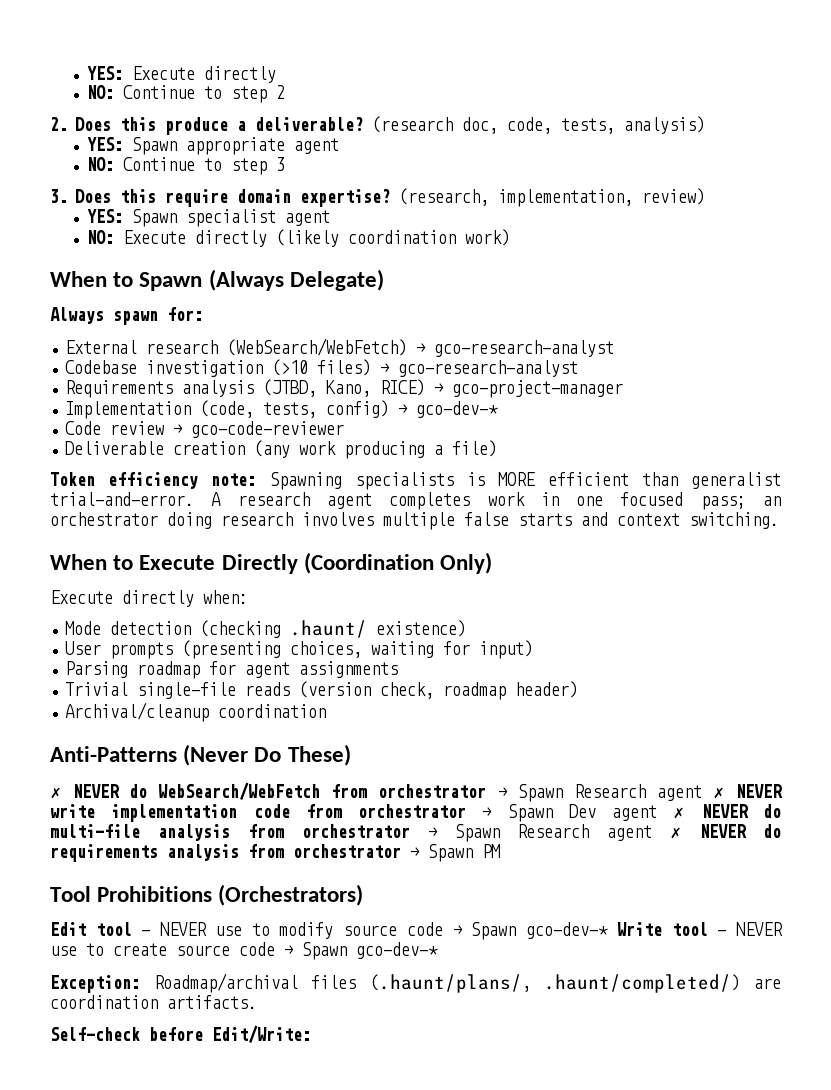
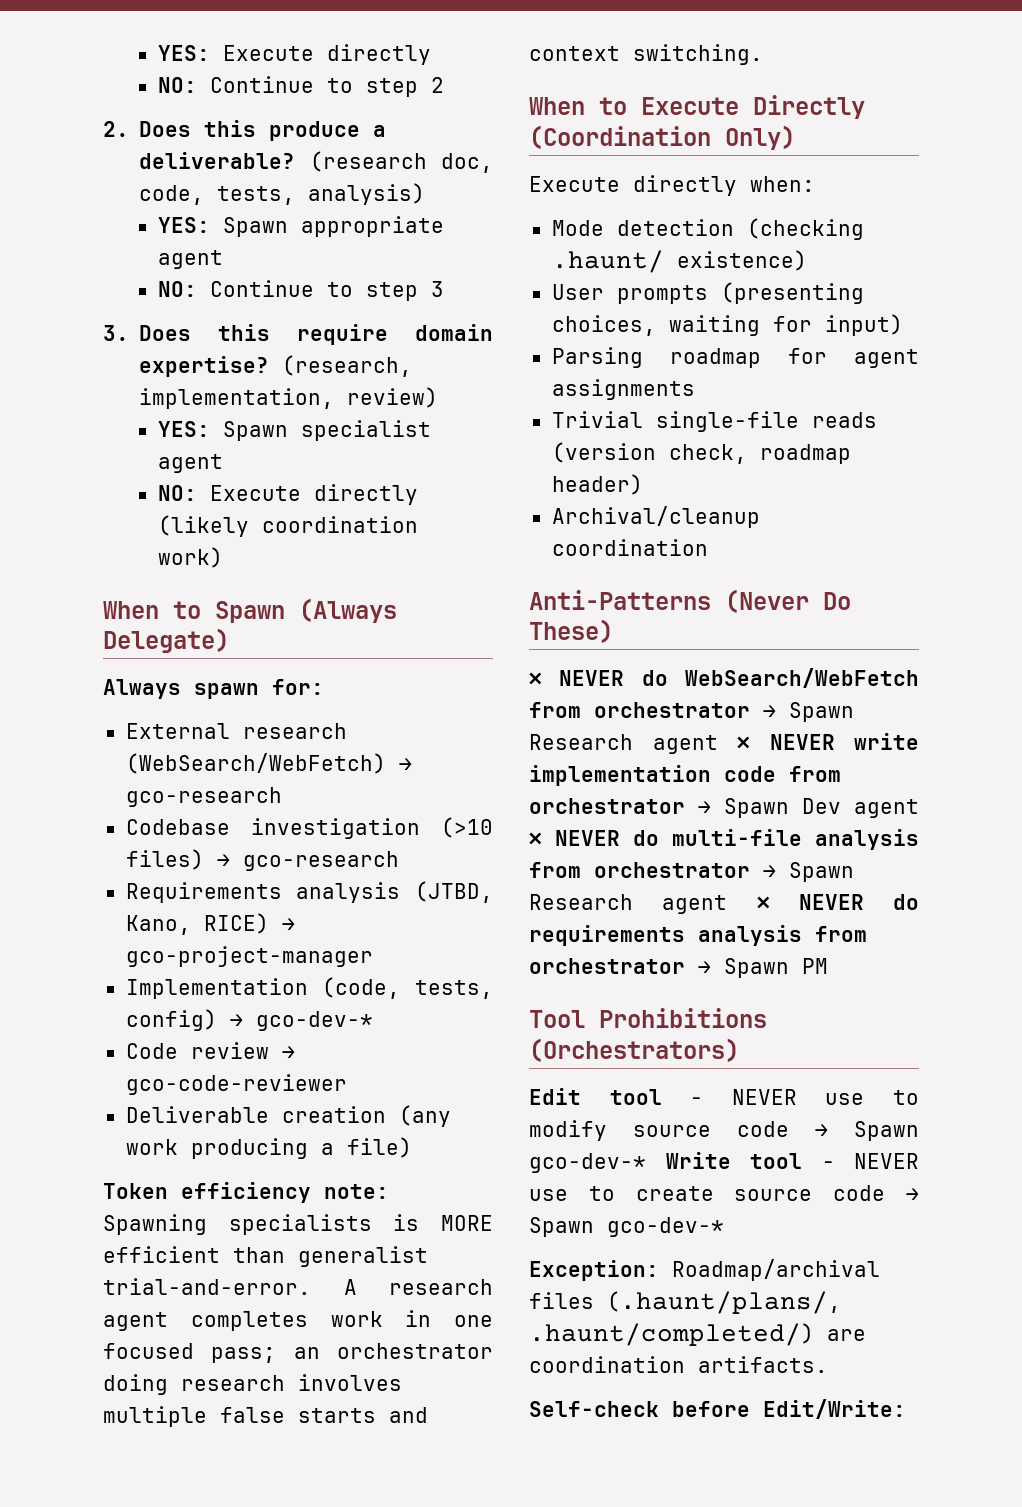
[434,340,615,357] gco-research-analyst -> [125,787,282,807] gco-research
[398,360,579,377] gco-research-analyst -> [242,851,399,871] gco-research

